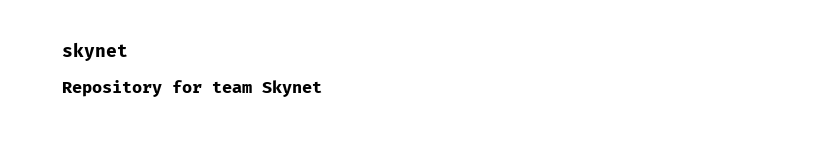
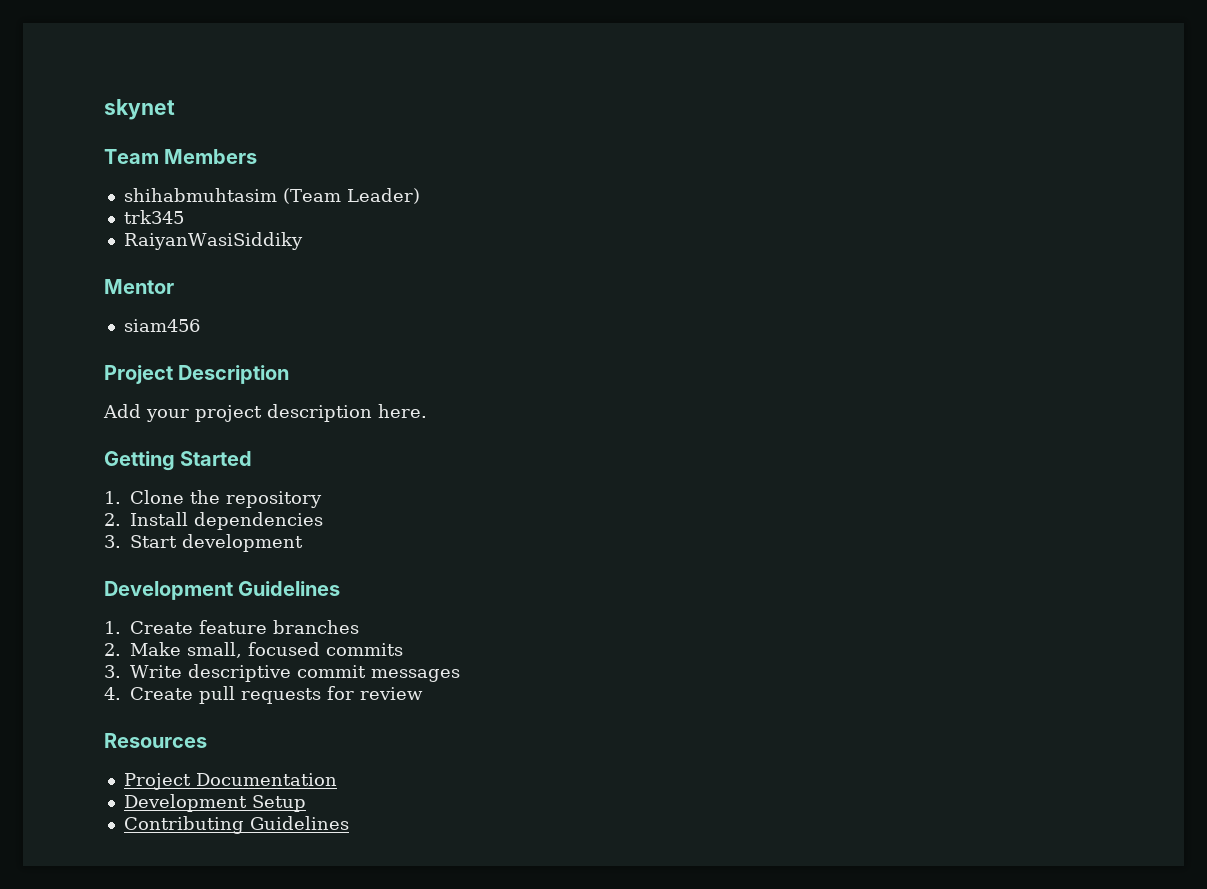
[62,80,322,97] Repository for team Skynet -> [104,149,258,164] [123,188,420,204] [123,210,184,224] [123,232,303,250] [104,279,174,294] [123,319,200,332] [104,365,290,384] [103,404,427,422] [104,451,253,471] [104,490,322,508] [104,512,323,530] [104,534,303,552] [104,581,341,600] [104,620,359,634] [104,642,403,658] [104,664,460,682] [104,686,423,704] [104,733,207,748] [123,773,337,790] [123,794,306,812] [123,816,349,834] Team Members // shihabmuhtasim (Team Leader) // trk345 // RaiyanWasiSiddiky // Mentor // siam456 // Project Description // Add your project description here. // Getting Started // 1. Clone the repository // 2. Install dependencies // 3. Start development // Development Guidelines // 1. Create feature branches // 2. Make small, focused commits // 3. Write descriptive commit messages // 4. Create pull requests for review // Resources // Project Documentation // Development Setup // Contributing Guidelines

